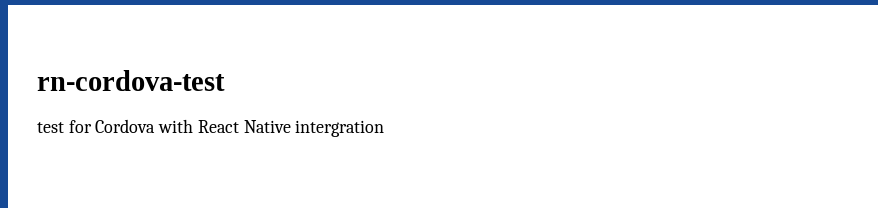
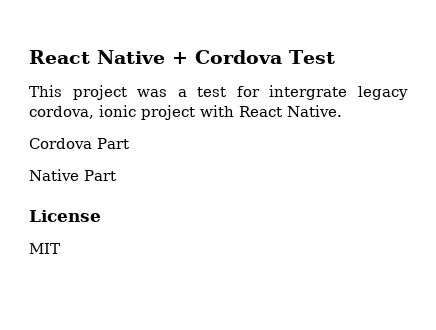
[37,70,225,91] [37,119,385,137] rn-cordova-test // test for Cordova with React Native intergration -> [29,50,335,64] [29,85,408,100] [29,105,342,120] [29,138,129,149] [29,169,116,181] [29,210,101,222] [29,243,60,254] React Native + Cordova Test // This project was a test for intergrate legacy cordova, ionic project with React Native. // Cordova Part // Native Part // License // MIT

